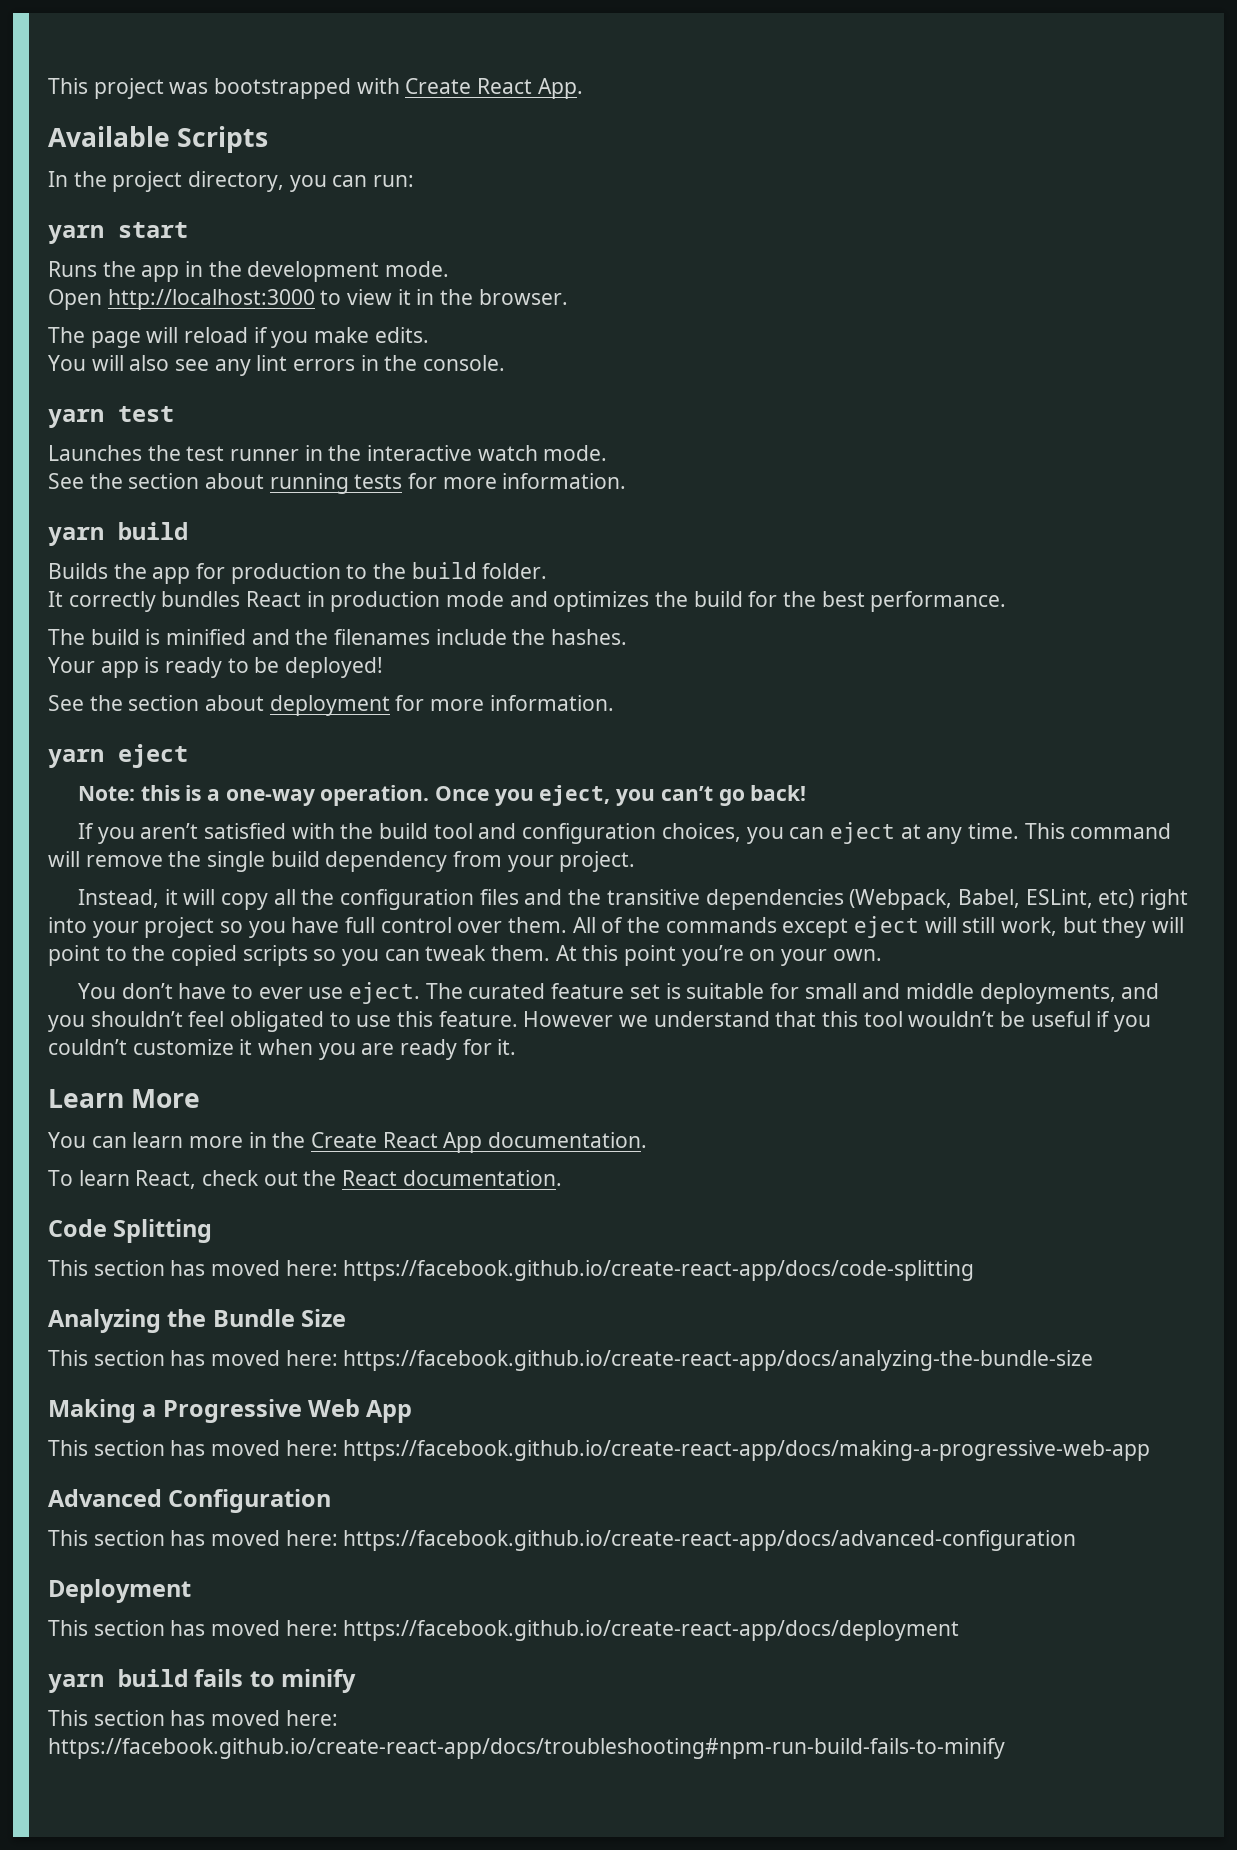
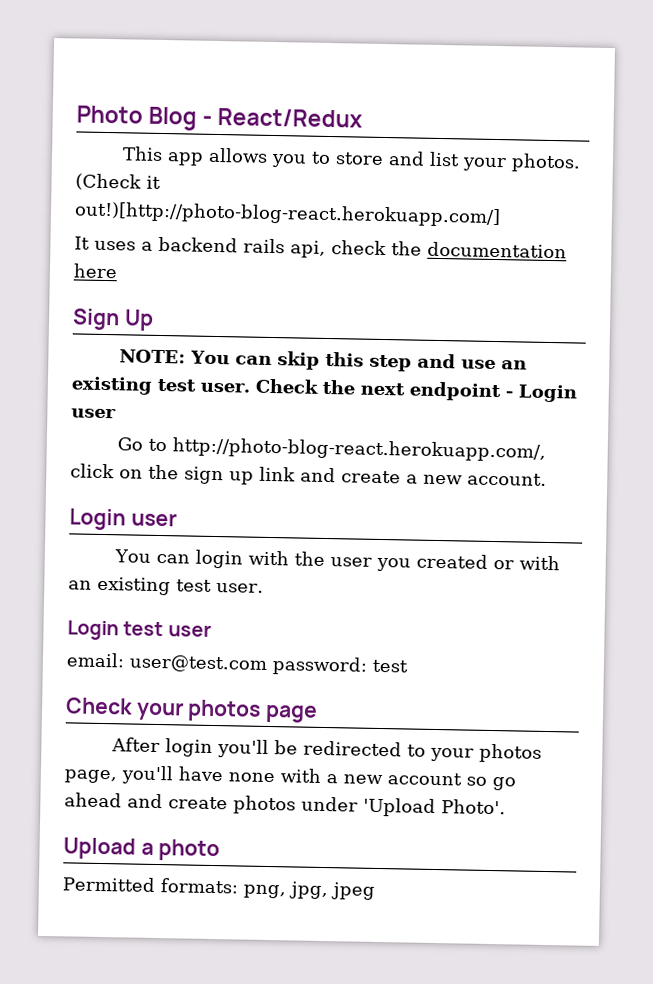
[48,78,583,99] [48,126,269,153] [48,171,415,192] [48,222,188,244] [48,261,450,282] [48,289,568,310] [48,327,429,348] [48,355,506,376] [48,406,174,428] [48,445,608,461] [48,473,627,494] [48,522,188,546] [48,562,548,584] [48,591,1007,612] [48,629,628,645] [48,657,384,678] [48,695,614,716] [48,744,188,768] [78,785,807,806] [78,822,1172,844] [48,851,636,872] [78,889,1188,910] [48,916,1185,938] [48,945,882,966] [78,982,1160,1004] [48,1011,1152,1032] [48,1039,517,1060] [48,1089,201,1108] [48,1132,648,1153] [48,1170,562,1189] [48,1219,213,1243] [48,1260,975,1281] [48,1309,347,1333] [48,1350,1094,1371] [48,1399,413,1423] [48,1440,1151,1461] [48,1489,332,1513] [48,1530,1077,1551] [48,1579,191,1603] [48,1620,960,1641] [48,1669,357,1693] [48,1710,338,1726] [48,1738,1005,1759] This project was bootstrapped with Create React App. // Available Scripts // In the project directory, you can run: // yarn start // Runs the app in the development mode. // Open http://localhost:3000 to view it in the browser. // The page will reload if you make edits. // You will also see any lint errors in the console. // yarn test // Launches the test runner in the interactive watch mode. // See the section about running tests for more information. // yarn build // Builds the app for production to the build folder. // It correctly bundles React in production mode and optimizes the build for the best performance. // The build is minified and the filenames include the hashes. // Your app is ready to be deployed! // See the section about deployment for more information. // yarn eject // Note: this is a one-way operation. Once you eject, you can’t go back! // If you aren’t satisfied with the build tool and configuration choices, you can eject at any time. This command will remove the single build dependency from your project. // Instead, it will copy all the configuration files and the transitive dependencies (Webpack, Babel, ESLint, etc) right into your project so you have full control over them. All of the commands except eject will still work, but they will point to the copied scripts so you can tweak them. At this point you’re on your own. // You don’t have to ever use eject. The curated feature set is suitable for small and middle deployments, and you shouldn’t feel obligated to use this feature. However we understand that this tool wouldn’t be useful if you couldn’t customize it when you are ready for it. // Learn More // You can learn more in the Create React App documentation. // To learn React, check out the React documentation. // Code Splitting // This section has moved here: https://facebook.github.io/create-react-app/docs/code-splitting // Analyzing the Bundle Size // This section has moved here: https://facebook.github.io/create-react-app/docs/analyzing-the-bundle-size // Making a Progressive Web App // This section has moved here: https://facebook.github.io/create-react-app/docs/making-a-progressive-web-app // Advanced Configuration // This section has moved here: https://facebook.github.io/create-react-app/docs/advanced-configuration // Deployment // This section has moved here: https://facebook.github.io/create-react-app/docs/deployment // yarn build fails to minify // This section has moved here: https://facebook.github.io/create-react-app/docs/troubleshooting#npm-run-build-fails-to-minify -> [76,105,364,131] [121,146,581,173] [75,173,161,191] [74,201,501,228] [74,236,567,259] [73,263,118,279] [72,308,154,331] [118,349,527,372] [71,376,577,403] [71,408,116,419] [116,437,546,462] [70,463,547,486] [69,508,177,531] [113,549,560,572] [68,576,264,596] [67,620,212,641] [66,652,408,676] [65,697,319,723] [110,737,542,763] [64,765,516,791] [64,792,506,818] [63,837,221,862] [62,876,375,900] Photo Blog - React/Redux // This app allows you to store and list your photos. (Check it out!)[http://photo-blog-react.herokuapp.com/] // It uses a backend rails api, check the documentation here // Sign Up // NOTE: You can skip this step and use an existing test user. Check the next endpoint - Login user // Go to http://photo-blog-react.herokuapp.com/, click on the sign up link and create a new account. // Login user // You can login with the user you created or with an existing test user. // Login test user // email: user@test.com password: test // Check your photos page // After login you'll be redirected to your photos page, you'll have none with a new account so go ahead and create photos under 'Upload Photo'. // Upload a photo // Permitted formats: png, jpg, jpeg

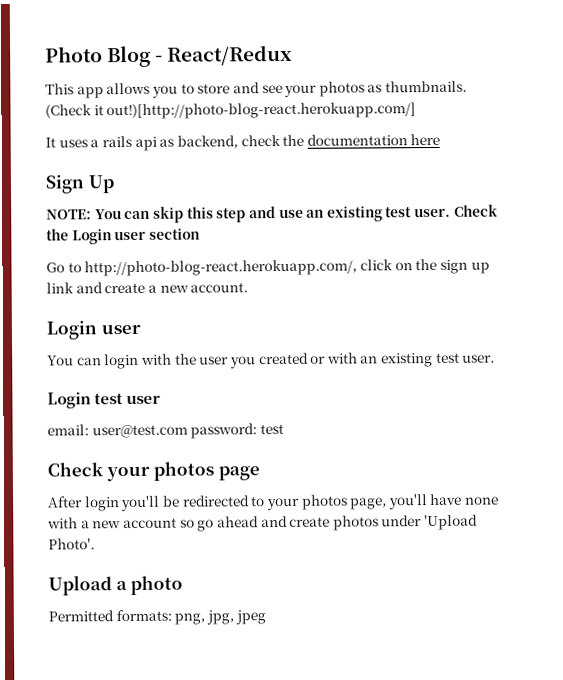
[428,151,581,173] list your photos. -> [261,80,468,97] see your photos as thumbnails.
[158,236,326,258] backend rails api, -> [101,135,238,151] rails api as backend,
[359,381,577,403] [71,408,116,419] next endpoint - Login user -> [71,228,200,245] Login user section

